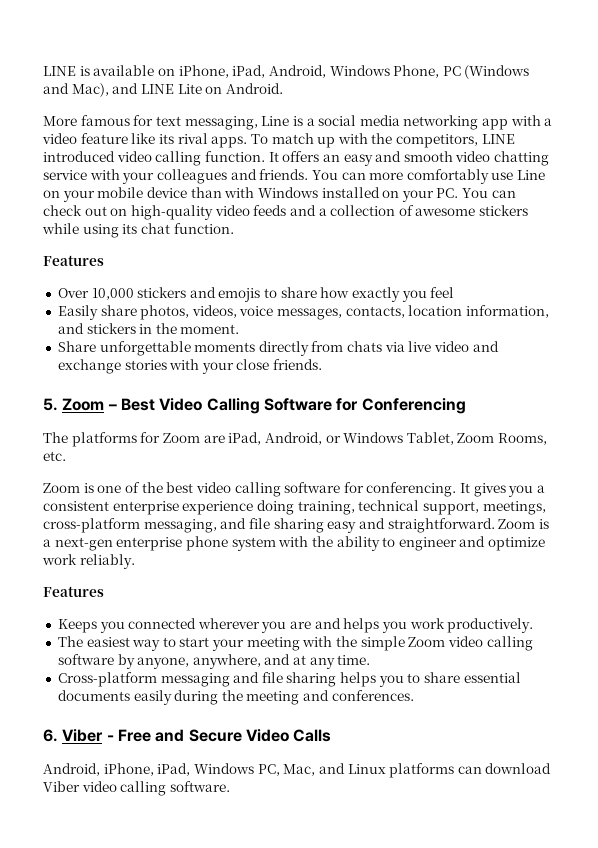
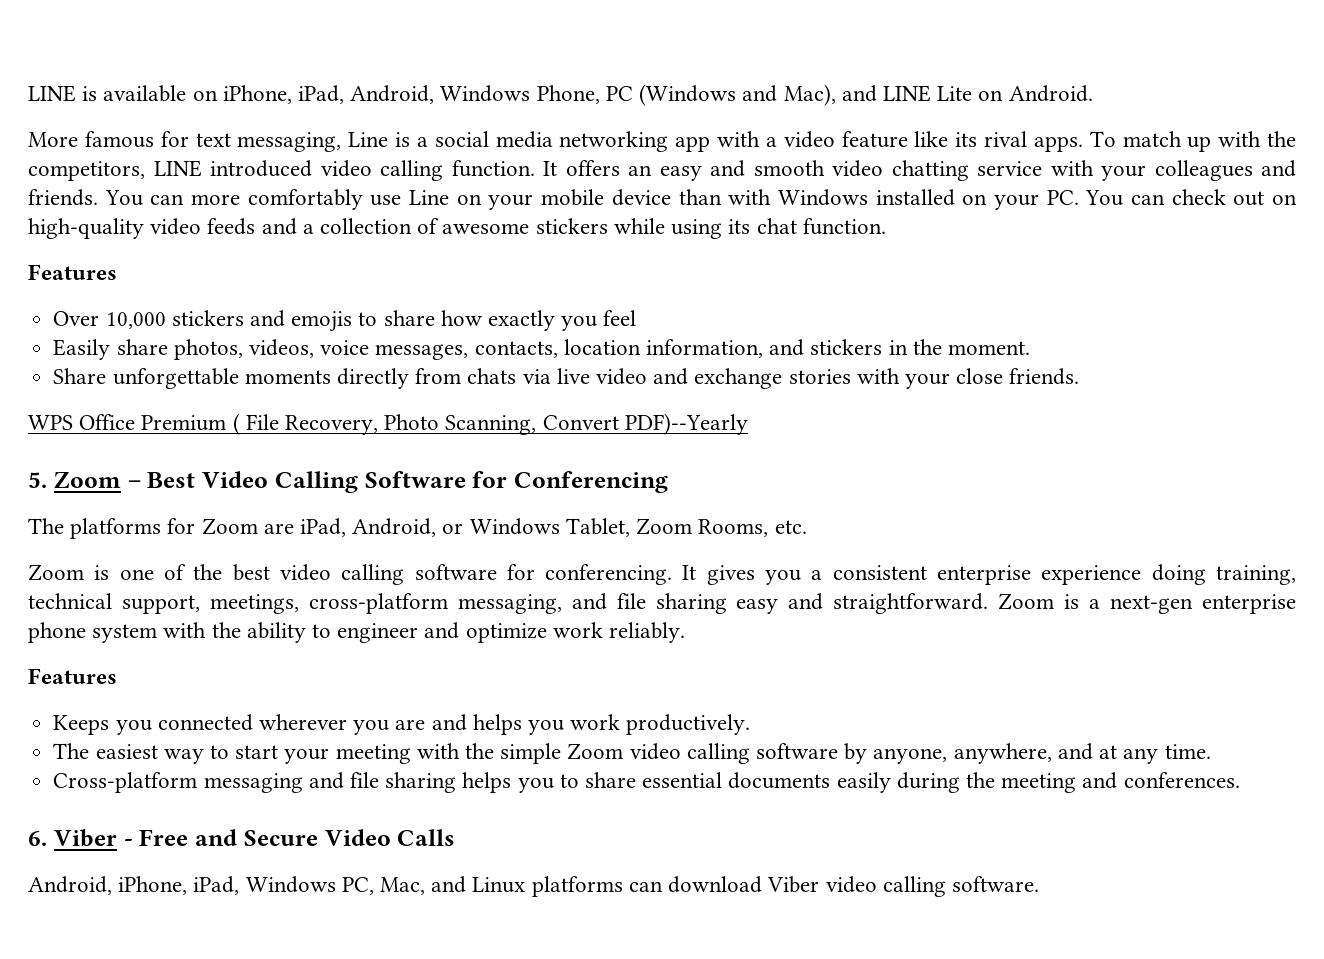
(323, 364) none -> [28,413,748,435] // WPS Office Premium ( File Recovery, Photo Scanning, Convert PDF)--Yearly

